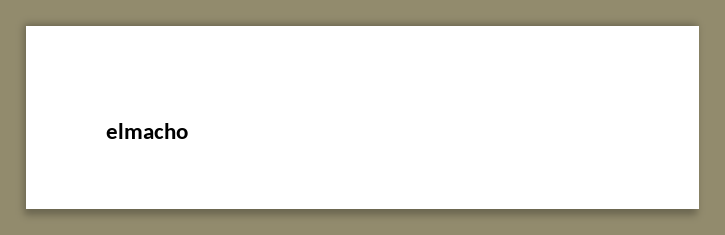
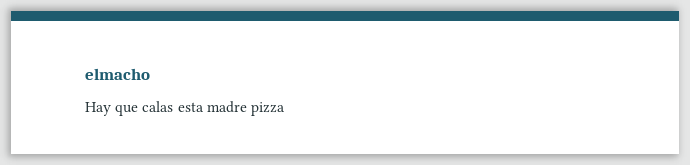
(188, 131) none -> [85,101,285,116] // Hay que calas esta madre pizza

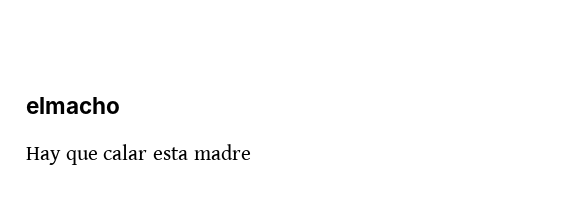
[142,101,174,112] calas -> [103,144,148,160] calar
[250,102,285,116] pizza -> (251, 152) none

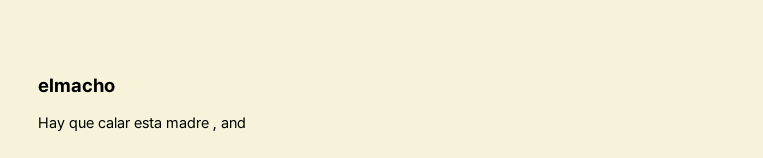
(251, 152) none -> [213,117,247,132] , and

